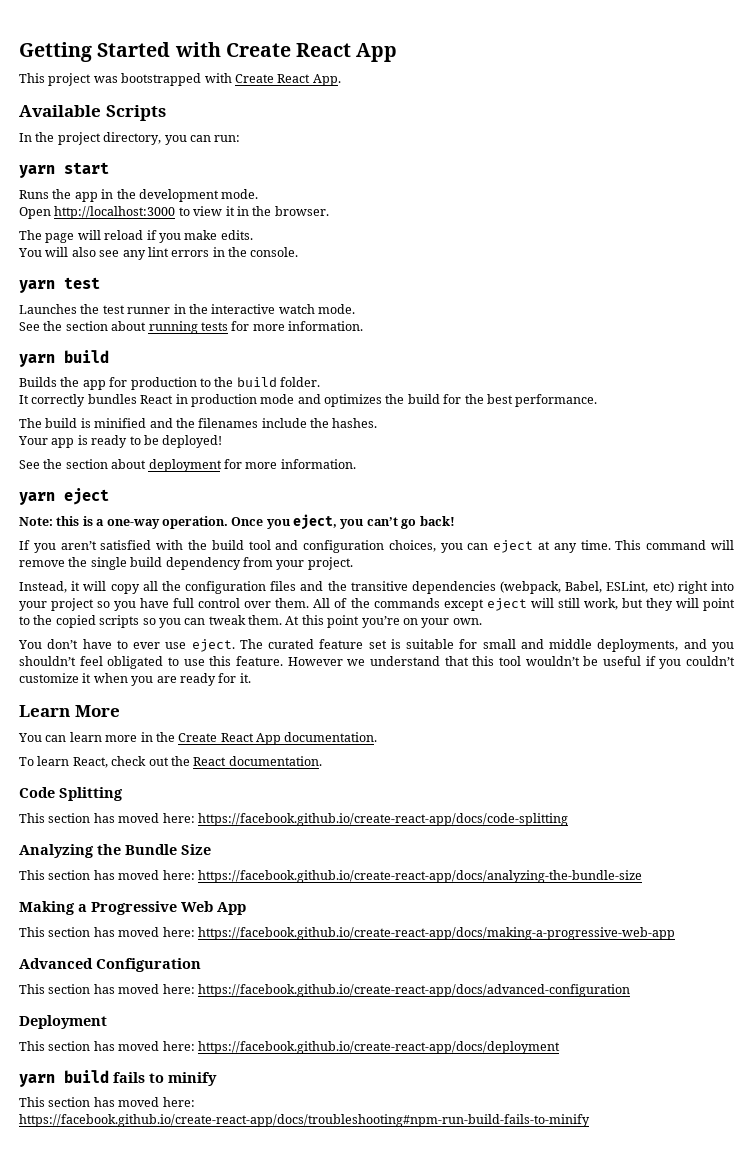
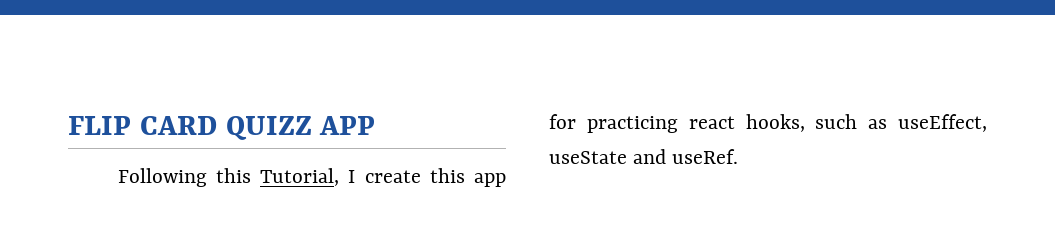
[19,42,398,62] [19,73,341,86] [19,105,166,121] [19,132,241,145] [19,162,109,178] [19,189,259,202] [19,206,329,219] [19,230,253,243] [18,247,299,260] [19,277,100,293] [19,304,355,314] [19,321,363,334] [19,350,109,367] [19,377,320,390] [19,394,598,407] [19,418,378,428] [18,435,223,448] [19,459,356,472] [19,488,109,505] [19,514,455,530] [19,540,734,553] [19,557,353,570] [19,581,734,594] [19,598,735,611] [19,615,482,628] [18,639,734,652] [19,656,735,669] [19,673,251,686] [19,705,120,717] [18,732,378,745] [19,756,322,768] [19,787,123,801] [19,813,568,826] [19,844,211,858] [19,870,642,883] [19,901,246,915] [19,927,675,940] [19,958,201,972] [19,984,630,997] [19,1015,107,1029] [19,1041,560,1054] [19,1070,217,1087] [19,1097,195,1107] [19,1114,590,1127] Getting Started with Create React App // This project was bootstrapped with Create React App. // Available Scripts // In the project directory, you can run: // yarn start // Runs the app in the development mode. // Open http://localhost:3000 to view it in the browser. // The page will reload if you make edits. // You will also see any lint errors in the console. // yarn test // Launches the test runner in the interactive watch mode. // See the section about running tests for more information. // yarn build // Builds the app for production to the build folder. // It correctly bundles React in production mode and optimizes the build for the best performance. // The build is minified and the filenames include the hashes. // Your app is ready to be deployed! // See the section about deployment for more information. // yarn eject // Note: this is a one-way operation. Once you eject, you can’t go back! // If you aren’t satisfied with the build tool and configuration choices, you can eject at any time. This command will remove the single build dependency from your project. // Instead, it will copy all the configuration files and the transitive dependencies (webpack, Babel, ESLint, etc) right into your project so you have full control over them. All of the commands except eject will still work, but they will point to the copied scripts so you can tweak them. At this point you’re on your own. // You don’t have to ever use eject. The curated feature set is suitable for small and middle deployments, and you shouldn’t feel obligated to use this feature. However we understand that this tool wouldn’t be useful if you couldn’t customize it when you are ready for it. // Learn More // You can learn more in the Create React App documentation. // To learn React, check out the React documentation. // Code Splitting // This section has moved here: https://facebook.github.io/create-react-app/docs/code-splitting // Analyzing the Bundle Size // This section has moved here: https://facebook.github.io/create-react-app/docs/analyzing-the-bundle-size // Making a Progressive Web App // This section has moved here: https://facebook.github.io/create-react-app/docs/making-a-progressive-web-app // Advanced Configuration // This section has moved here: https://facebook.github.io/create-react-app/docs/advanced-configuration // Deployment // This section has moved here: https://facebook.github.io/create-react-app/docs/deployment // yarn build fails to minify // This section has moved here: https://facebook.github.io/create-react-app/docs/troubleshooting#npm-run-build-fails-to-minify -> [68,116,376,140] [117,168,507,187] [549,114,987,133] [549,149,739,164] FLIP CARD QUIZZ APP // Following this Tutorial, I create this app for practicing react hooks, such as useEffect, useState and useRef.

